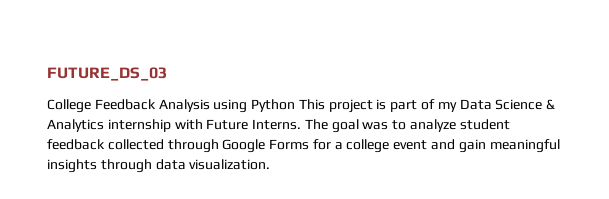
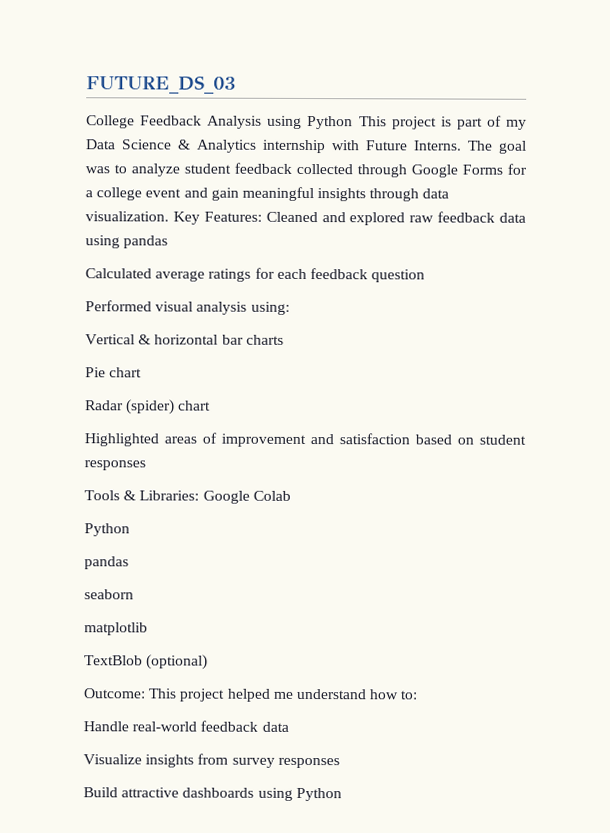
(271, 164) none -> [172,211,526,226] [85,235,169,249] [85,267,426,283] [85,300,290,315] [85,334,284,345] [85,367,143,378] [85,399,212,415] [84,432,526,448] [84,460,146,471] [84,490,291,504] [84,523,130,537] [84,556,129,570] [84,589,134,600] [84,622,148,636] [84,654,209,670] [83,688,418,702] [83,720,289,732] [83,753,340,769] [83,787,342,802] Key Features: Cleaned and explored raw feedback data using pandas // Calculated average ratings for each feedback question // Performed visual analysis using: // Vertical & horizontal bar charts // Pie chart // Radar (spider) chart // Highlighted areas of improvement and satisfaction based on student responses // Tools & Libraries: Google Colab // Python // pandas // seaborn // matplotlib // TextBlob (optional) // Outcome: This project helped me understand how to: // Handle real-world feedback data // Visualize insights from survey responses // Build attractive dashboards using Python

